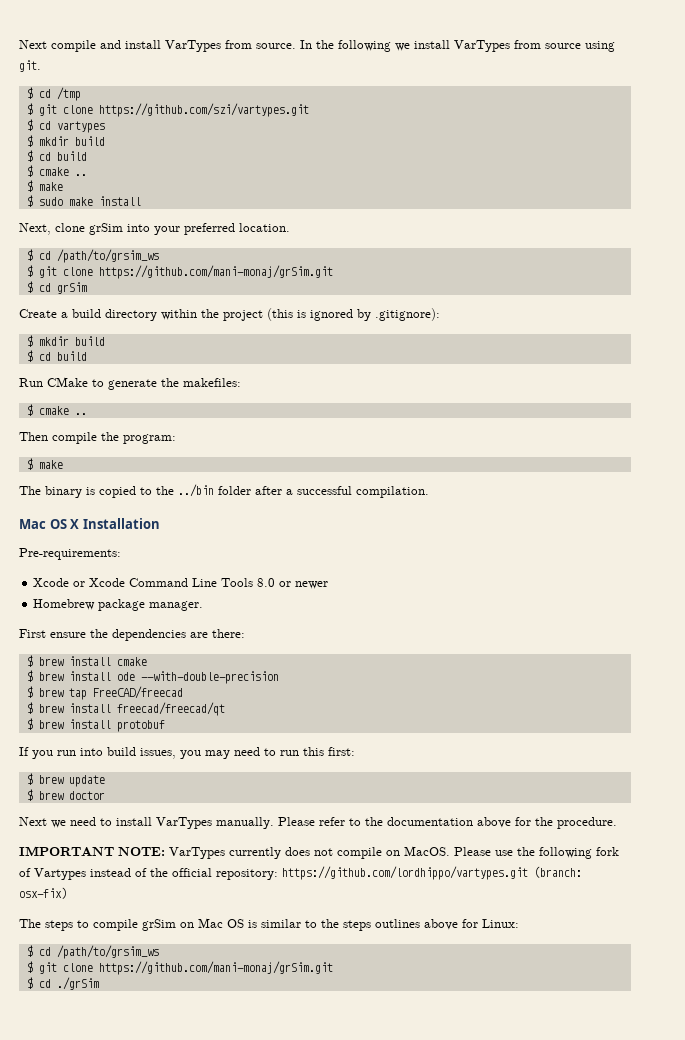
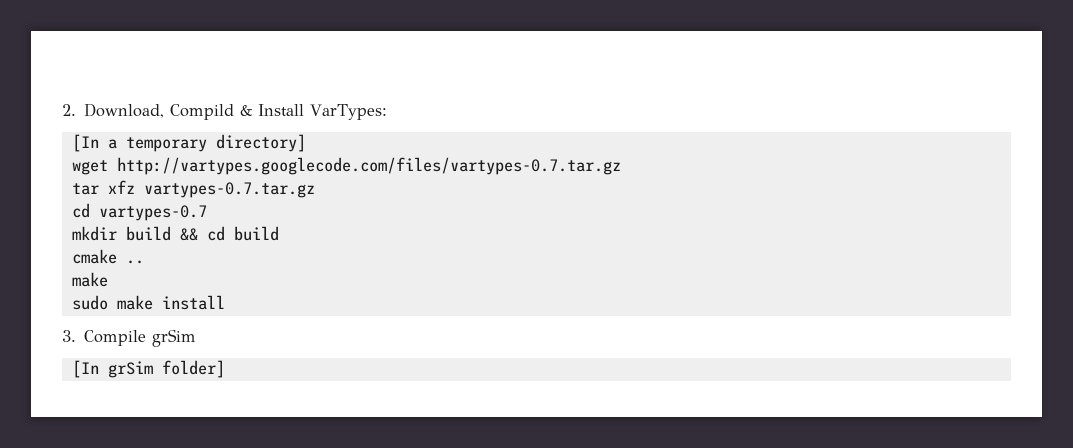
[19,40,615,52] [19,60,41,72] [26,87,81,101] [26,103,309,117] [26,119,105,133] [26,135,105,147] [26,150,87,162] [26,165,87,177] [26,180,63,192] [26,195,33,207] Next compile and install VarTypes from source. In the following we install VarTypes from source using git. // $ cd /tmp // $ git clone https://github.com/szi/vartypes.git // $ cd vartypes // $ mkdir build // $ cd build // $ cmake .. // $ make // $ -> [62,103,388,120] [71,134,306,152] [71,157,621,175] [71,180,315,198] [71,203,207,221] [71,226,279,241] [71,249,144,264] [71,272,108,287] 2. Download, Compild & Install VarTypes: // [In a temporary directory] // wget http://vartypes.googlecode.com/files/vartypes-0.7.tar.gz // tar xfz vartypes-0.7.tar.gz // cd vartypes-0.7 // mkdir build && cd build // cmake .. // make //
[19,223,290,235] [26,249,159,263] [26,265,333,279] [26,281,87,294] [19,308,440,321] [26,335,105,347] [26,350,87,362] [19,377,241,390] [26,404,87,416] [19,432,176,444] [26,458,63,470] [19,484,429,498] [19,518,160,529] [19,548,121,560] [33,578,329,589] [33,599,204,611] [19,629,245,641] [26,655,147,667] [26,670,279,684] [26,686,183,700] [26,702,225,716] [26,718,165,732] [19,747,355,759] [26,773,105,787] [26,789,105,801] [19,817,617,829] [19,846,619,859] [19,866,582,880] [19,887,67,899] [19,918,519,931] [26,945,159,959] [26,961,333,975] [26,977,99,990] Next, clone grSim into your preferred location. // $ cd /path/to/grsim_ws // $ git clone https://github.com/mani-monaj/grSim.git // $ cd grSim // Create a build directory within the project (this is ignored by .gitignore): // $ mkdir build // $ cd build // Run CMake to generate the makefiles: // $ cmake .. // Then compile the program: // $ make // The binary is copied to the ../bin folder after a successful compilation. // Mac OS X Installation // Pre-requirements: // Xcode or Xcode Command Line Tools 8.0 or newer // Homebrew package manager. // First ensure the dependencies are there: // $ brew install cmake // $ brew install ode --with-double-precision // $ brew tap FreeCAD/freecad // $ brew install freecad/freecad/qt // $ brew install protobuf // If you run into build issues, you may need to run this first: // $ brew update // $ brew doctor // Next we need to install VarTypes manually. Please refer to the documentation above for the procedure. // IMPORTANT NOTE: VarTypes currently does not compile on MacOS. Please use the following fork of Vartypes instead of the official repository: https://github.com/lordhippo/vartypes.git (branch: osx-fix) // The steps to compile grSim on Mac OS is similar to the steps outlines above for Linux: // $ cd /path/to/grsim_ws // $ git clone https://github.com/mani-monaj/grSim.git // $ cd ./grSim -> [62,329,197,347] [71,360,225,378] 3. Compile grSim // [In grSim folder]

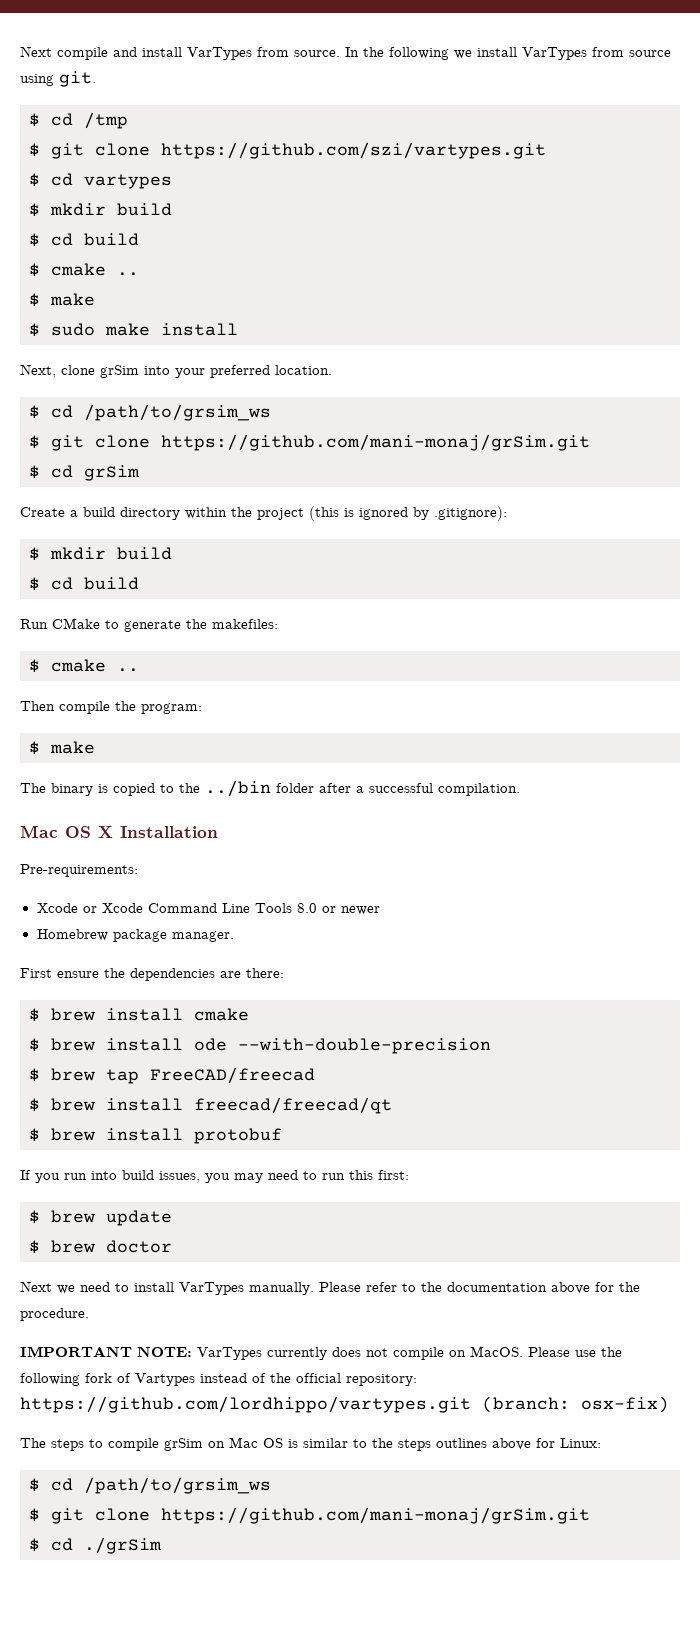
[62,103,388,120] [71,134,306,152] [71,157,621,175] [71,180,315,198] [71,203,207,221] [71,226,279,241] [71,249,144,264] [71,272,108,287] 2. Download, Compild & Install VarTypes: // [In a temporary directory] // wget http://vartypes.googlecode.com/files/vartypes-0.7.tar.gz // tar xfz vartypes-0.7.tar.gz // cd vartypes-0.7 // mkdir build && cd build // cmake .. // make // -> [20,46,671,60] [20,71,96,87] [29,112,128,129] [29,142,546,159] [29,173,172,189] [29,203,172,217] [29,233,139,247] [29,263,139,277] [29,293,95,307] [29,323,40,337] Next compile and install VarTypes from source. In the following we install VarTypes from source using git. // $ cd /tmp // $ git clone https://github.com/szi/vartypes.git // $ cd vartypes // $ mkdir build // $ cd build // $ cmake .. // $ make // $
[62,329,197,347] [71,360,225,378] 3. Compile grSim // [In grSim folder] -> [20,364,332,378] [29,404,271,421] [29,434,590,451] [29,465,140,481] [20,506,507,521] [29,547,172,561] [29,577,139,591] [20,618,278,632] [29,659,139,673] [20,701,202,714] [29,741,95,755] [20,780,520,797] [20,825,218,838] [20,864,138,877] [36,903,380,915] [36,929,234,942] [20,968,284,981] [29,1008,249,1022] [29,1038,491,1054] [29,1067,315,1084] [29,1097,392,1114] [29,1128,282,1144] [20,1170,409,1183] [29,1210,172,1226] [29,1240,172,1254] [20,1281,640,1295] [20,1308,89,1321] [20,1346,622,1360] [20,1373,417,1386] [20,1396,669,1413] [20,1437,601,1451] [29,1477,271,1494] [29,1507,590,1524] [29,1537,162,1554] Next, clone grSim into your preferred location. // $ cd /path/to/grsim_ws // $ git clone https://github.com/mani-monaj/grSim.git // $ cd grSim // Create a build directory within the project (this is ignored by .gitignore): // $ mkdir build // $ cd build // Run CMake to generate the makefiles: // $ cmake .. // Then compile the program: // $ make // The binary is copied to the ../bin folder after a successful compilation. // Mac OS X Installation // Pre-requirements: // Xcode or Xcode Command Line Tools 8.0 or newer // Homebrew package manager. // First ensure the dependencies are there: // $ brew install cmake // $ brew install ode --with-double-precision // $ brew tap FreeCAD/freecad // $ brew install freecad/freecad/qt // $ brew install protobuf // If you run into build issues, you may need to run this first: // $ brew update // $ brew doctor // Next we need to install VarTypes manually. Please refer to the documentation above for the procedure. // IMPORTANT NOTE: VarTypes currently does not compile on MacOS. Please use the following fork of Vartypes instead of the official repository: https://github.com/lordhippo/vartypes.git (branch: osx-fix) // The steps to compile grSim on Mac OS is similar to the steps outlines above for Linux: // $ cd /path/to/grsim_ws // $ git clone https://github.com/mani-monaj/grSim.git // $ cd ./grSim

